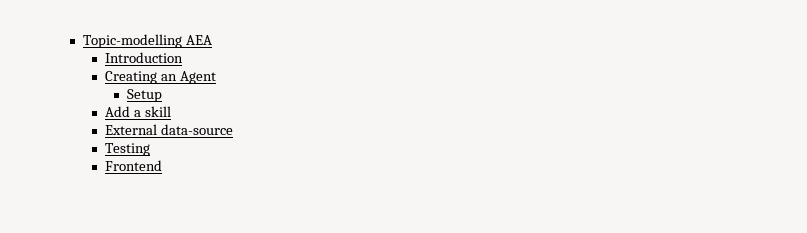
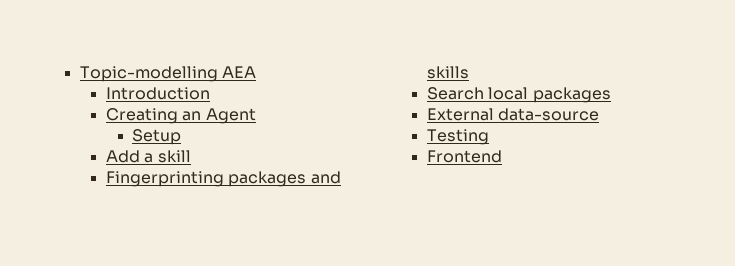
(171, 111) none -> [105,171,341,187] [426,66,469,79] [426,87,611,103] // Fingerprinting packages and skills // Search local packages

